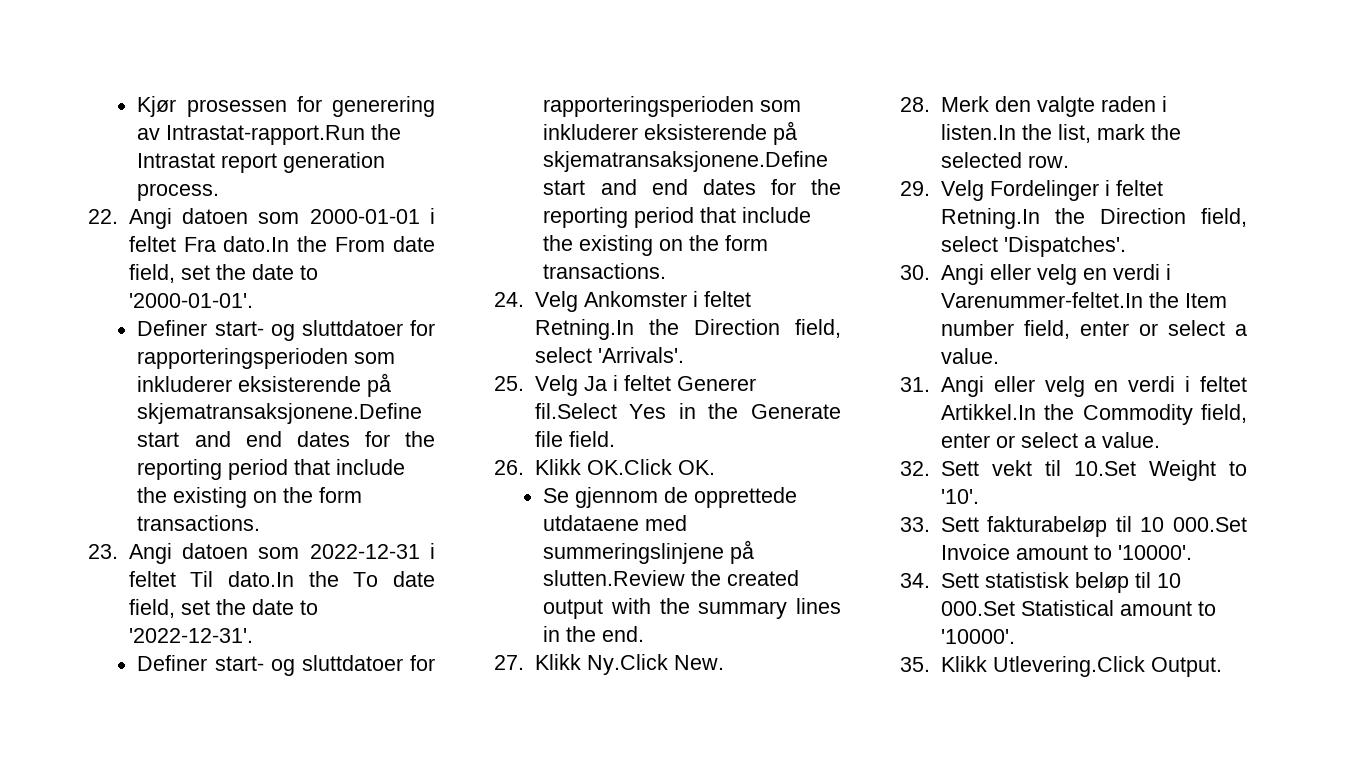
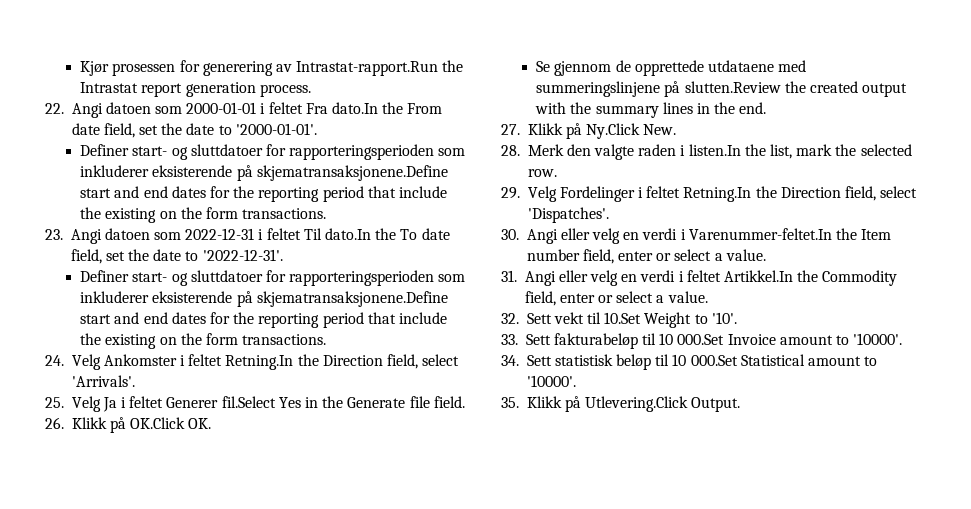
(581, 467) none -> [109,417,126,433] på
(581, 662) none -> [565,123,582,139] på
(987, 664) none -> [564,396,581,412] på

